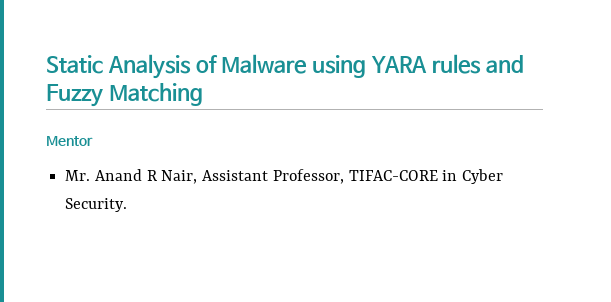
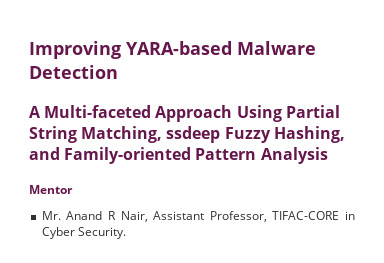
[46,54,524,79] [46,83,203,107] Static Analysis of Malware using YARA rules and Fuzzy Matching -> [29,41,316,59] [29,65,118,79] [29,105,340,122] [29,126,345,143] [29,147,328,164] Improving YARA-based Malware Detection // A Multi-faceted Approach Using Partial String Matching, ssdeep Fuzzy Hashing, and Family-oriented Pattern Analysis

